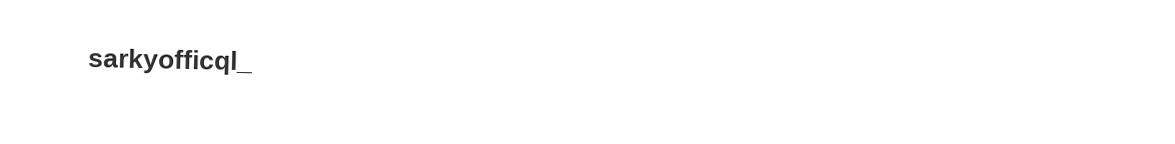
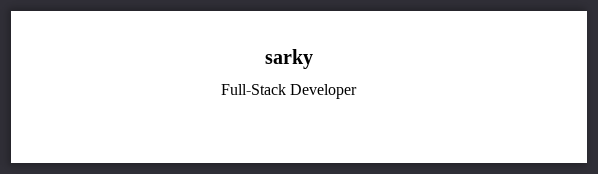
[87,47,253,76] sarkyofficql_ -> [264,49,313,69] [220,84,358,99] sarky // Full-Stack Developer

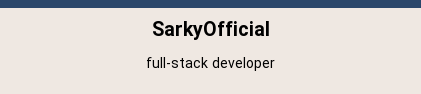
[264,49,313,69] [220,84,358,99] sarky // Full-Stack Developer -> [151,21,270,40] [146,57,275,71] SarkyOfficial // full-stack developer

